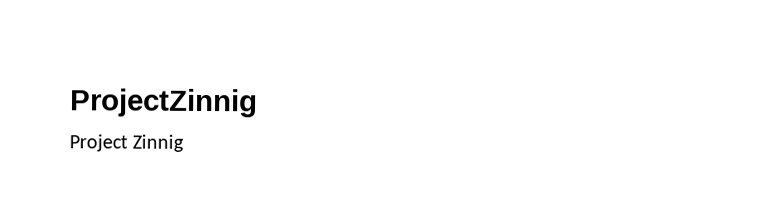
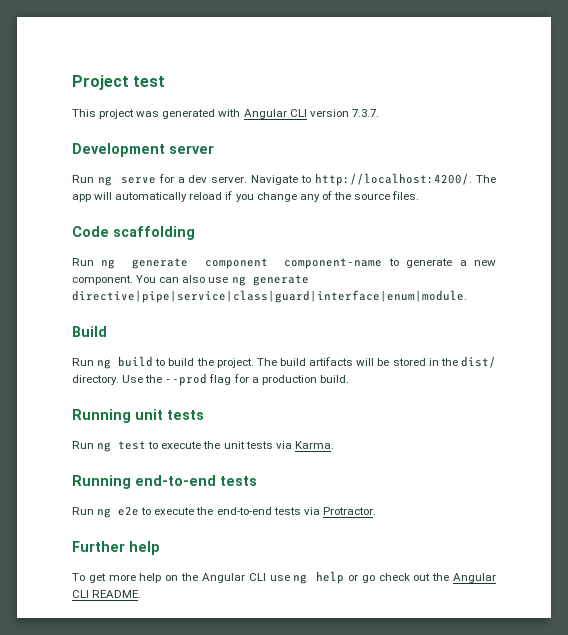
[69,88,258,118] [69,134,185,152] ProjectZinnig // Project Zinnig -> [72,75,166,90] [72,109,379,119] [72,143,214,157] [72,173,497,186] [72,191,420,202] [72,226,195,240] [72,258,497,269] [72,275,309,286] [72,290,467,303] [72,326,107,337] [72,356,497,369] [72,373,349,386] [72,409,204,423] [72,441,334,452] [72,475,257,489] [72,506,376,518] [72,541,160,555] [72,571,496,584] [72,590,142,598] Project test // This project was generated with Angular CLI version 7.3.7. // Development server // Run ng serve for a dev server. Navigate to http://localhost:4200/. The app will automatically reload if you change any of the source files. // Code scaffolding // Run ng generate component component-name to generate a new component. You can also use ng generate directive|pipe|service|class|guard|interface|enum|module. // Build // Run ng build to build the project. The build artifacts will be stored in the dist/ directory. Use the --prod flag for a production build. // Running unit tests // Run ng test to execute the unit tests via Karma. // Running end-to-end tests // Run ng e2e to execute the end-to-end tests via Protractor. // Further help // To get more help on the Angular CLI use ng help or go check out the Angular CLI README.

